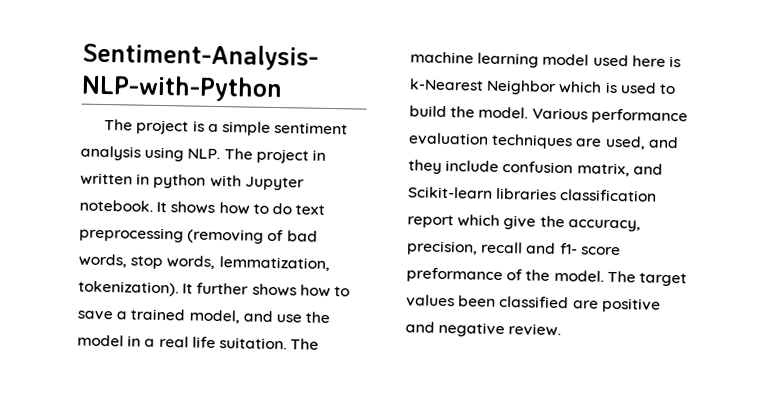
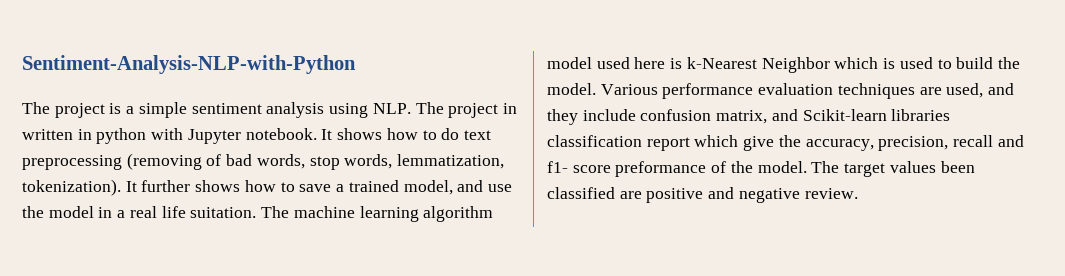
(540, 60) none -> [423,206,494,222] algorithm

